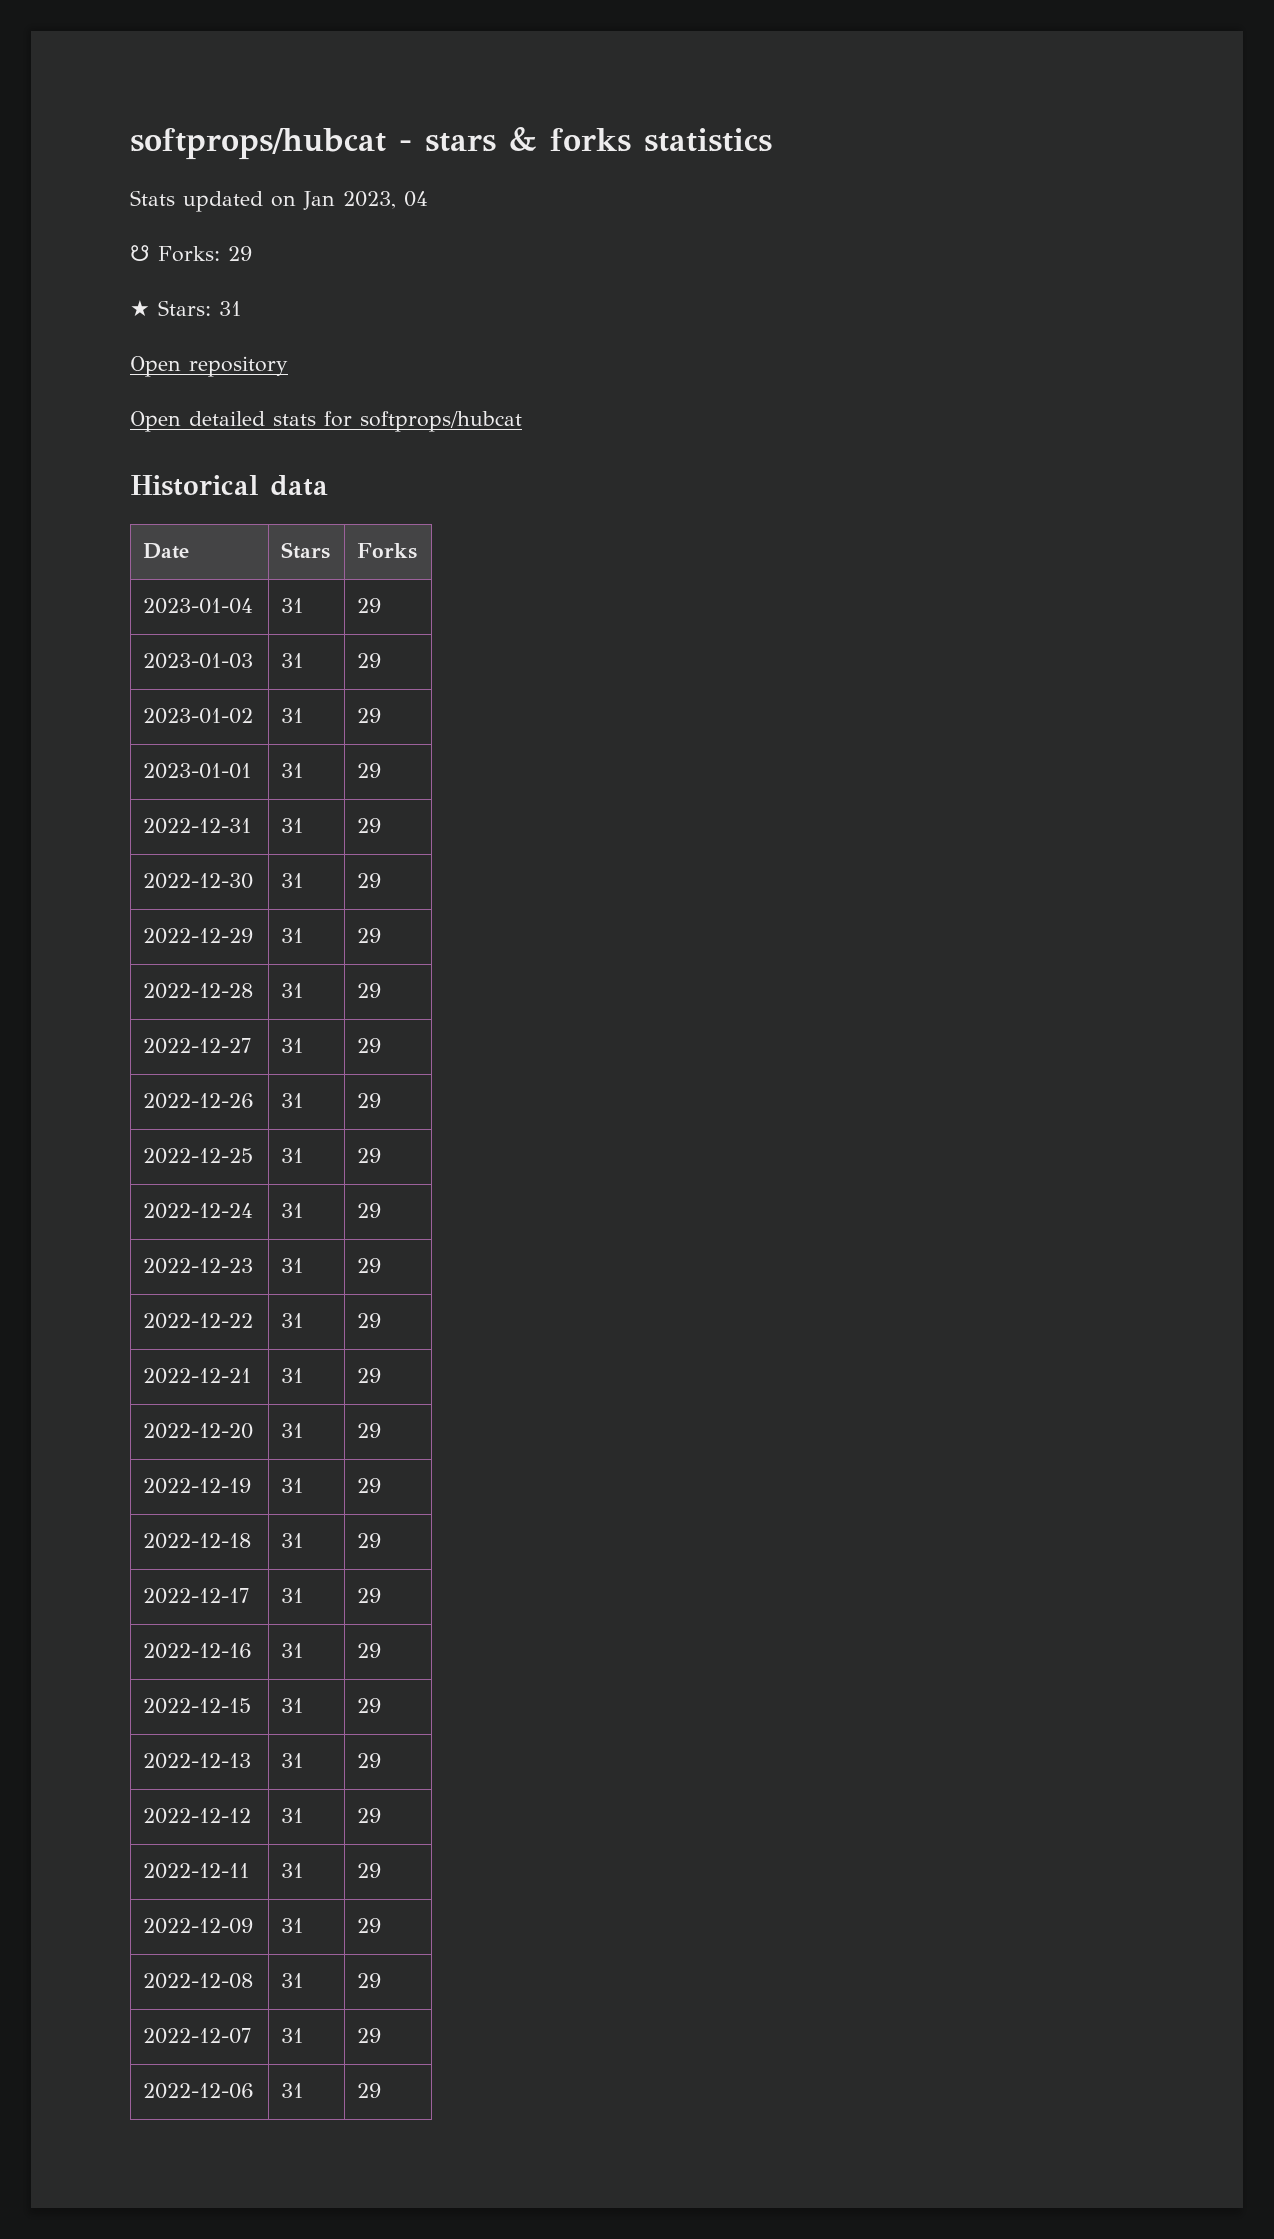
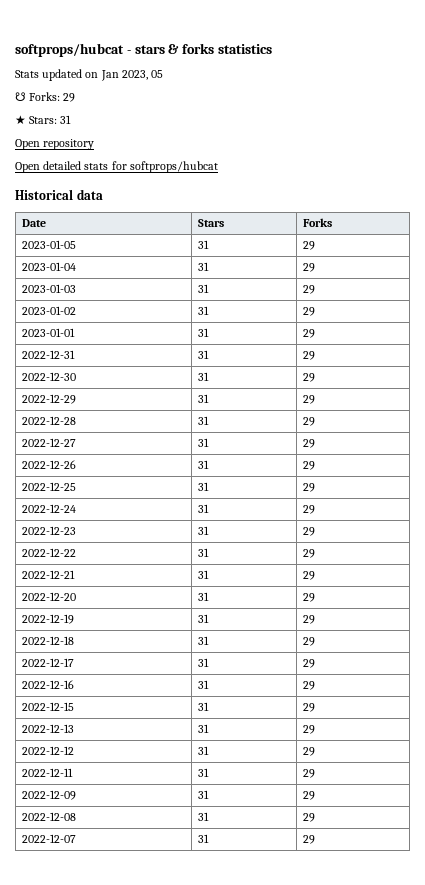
[404,191,428,207] 04 -> [151,70,164,78] 05
(418, 551) none -> [21,240,76,249] [197,240,209,249] [302,241,315,250] // 2023-01-05 | 31 | 29
[143,2083,255,2099] [281,2083,304,2098] [357,2083,382,2098] // 2022-12-06 | 31 | 29 -> (315, 839) none

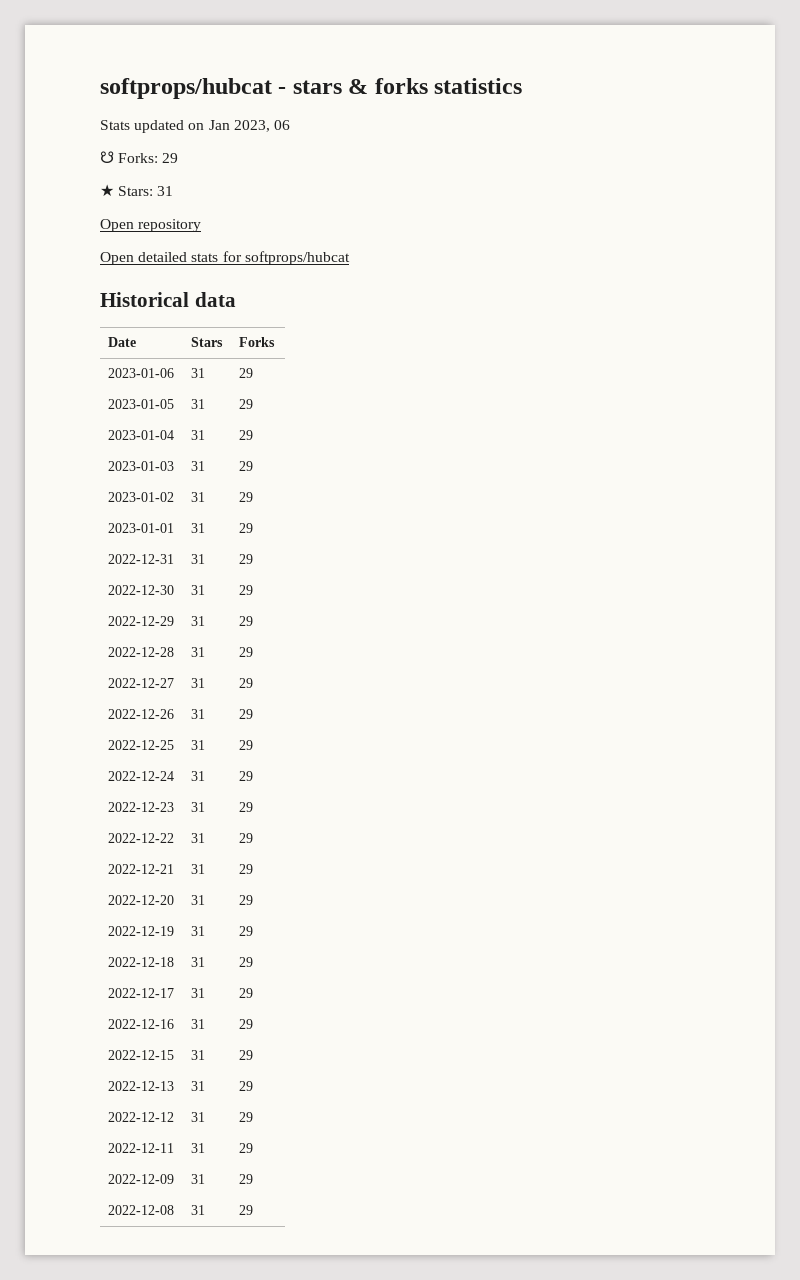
[151,70,164,78] 05 -> [273,120,290,130] 06
(332, 222) none -> [108,368,175,378] [191,368,206,378] [239,368,254,378] // 2023-01-06 | 31 | 29
[21,834,76,843] [197,834,209,843] [302,835,315,844] // 2022-12-07 | 31 | 29 -> (254, 1210) none

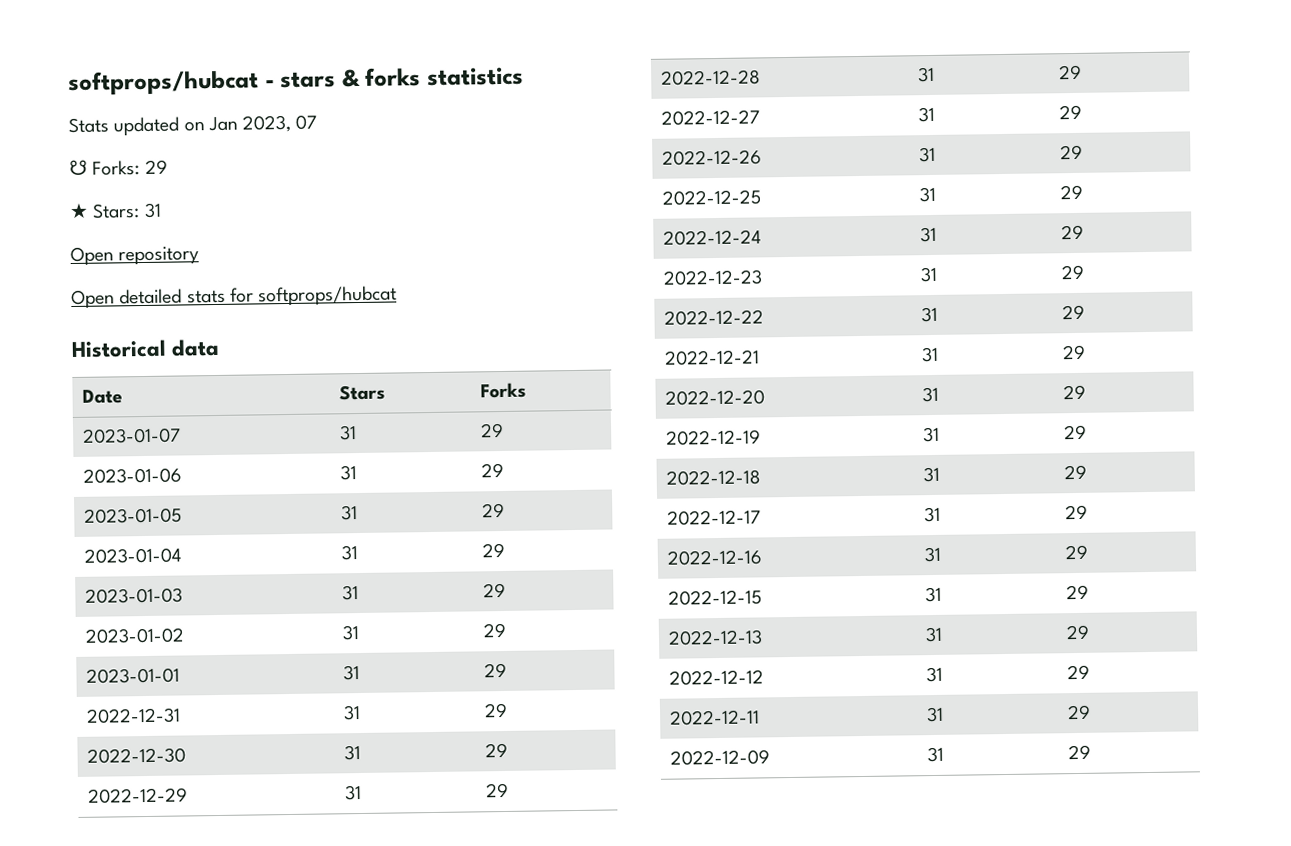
[273,120,290,130] 06 -> [295,114,318,130] 07
(276, 342) none -> [82,427,181,444] [339,425,357,441] [479,422,504,438] // 2023-01-07 | 31 | 29
[108,1205,175,1215] [191,1205,206,1215] [239,1205,254,1215] // 2022-12-08 | 31 | 29 -> (1091, 752) none

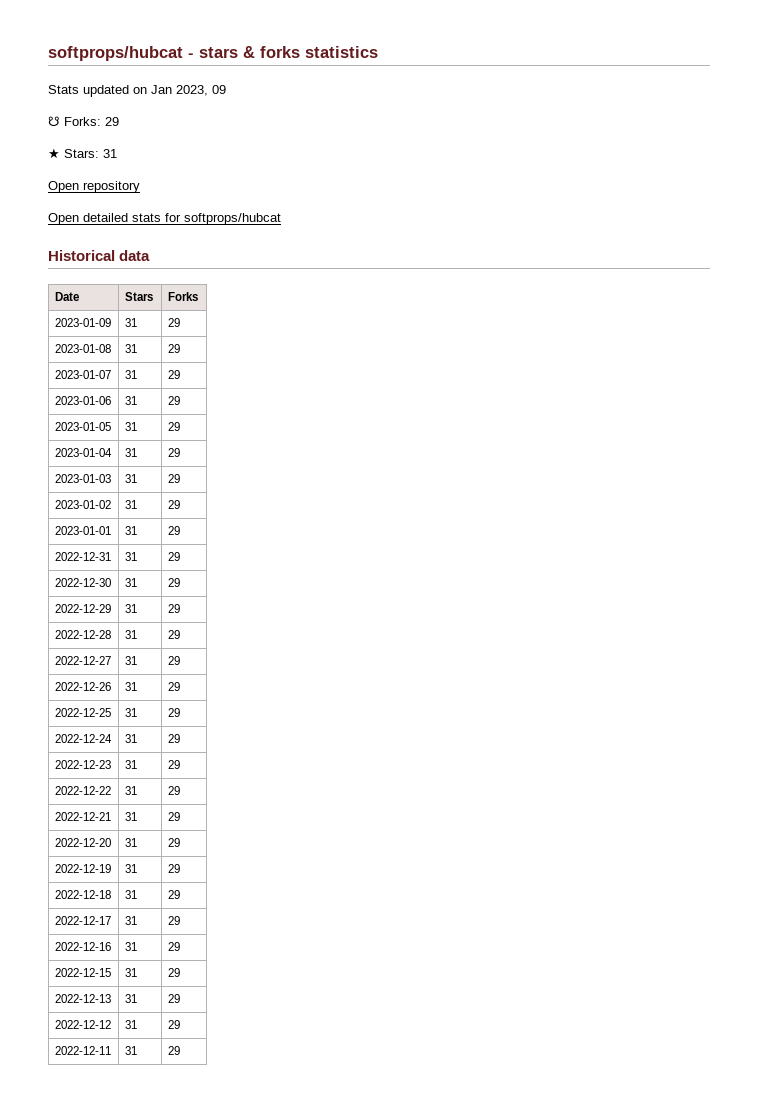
[295,114,318,130] 07 -> [212,85,226,94] 09
(526, 390) none -> [54,318,111,327] [124,318,137,327] [167,318,180,327] [54,344,111,353] [124,344,137,353] [167,344,180,353] // 2023-01-09 | 31 | 29 // 2023-01-08 | 31 | 29
[669,749,770,766] [926,746,944,763] [1067,744,1091,760] // 2022-12-09 | 31 | 29 -> (180, 1050) none

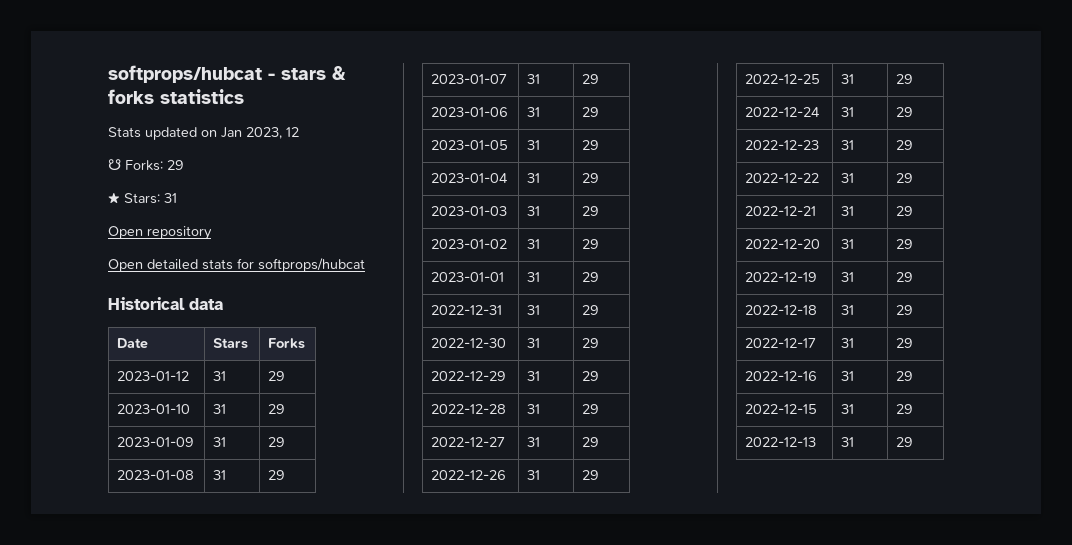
[212,85,226,94] 09 -> [286,127,299,137] 12
(198, 296) none -> [117,371,190,381] [213,371,227,381] [268,371,286,381] [117,404,191,414] [213,404,227,414] [268,404,286,414] // 2023-01-12 | 31 | 29 // 2023-01-10 | 31 | 29
[54,1020,111,1029] [124,1020,137,1029] [167,1020,180,1029] [54,1046,111,1055] [124,1046,137,1055] [167,1046,180,1055] // 2022-12-12 | 31 | 29 // 2022-12-11 | 31 | 29 -> (914, 442) none

